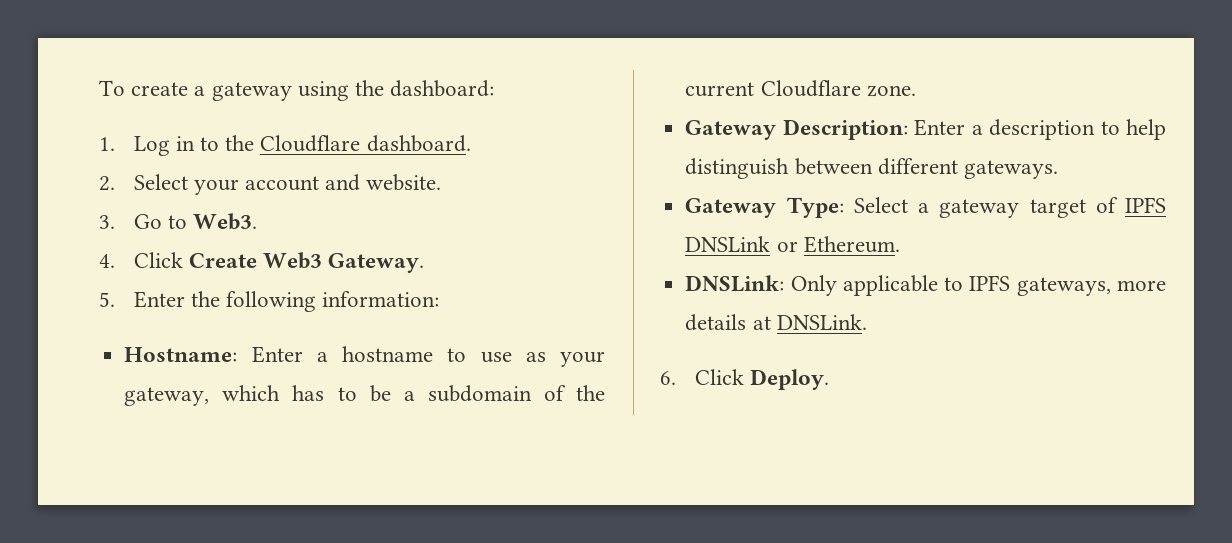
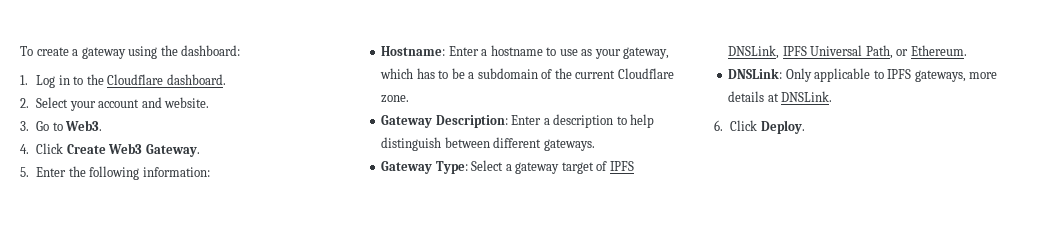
[685,236,771,252] DNSLink -> [728,45,893,59] DNSLink, IPFS Universal Path,

